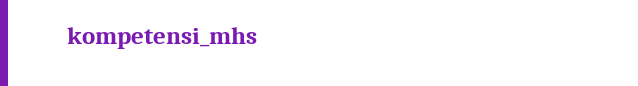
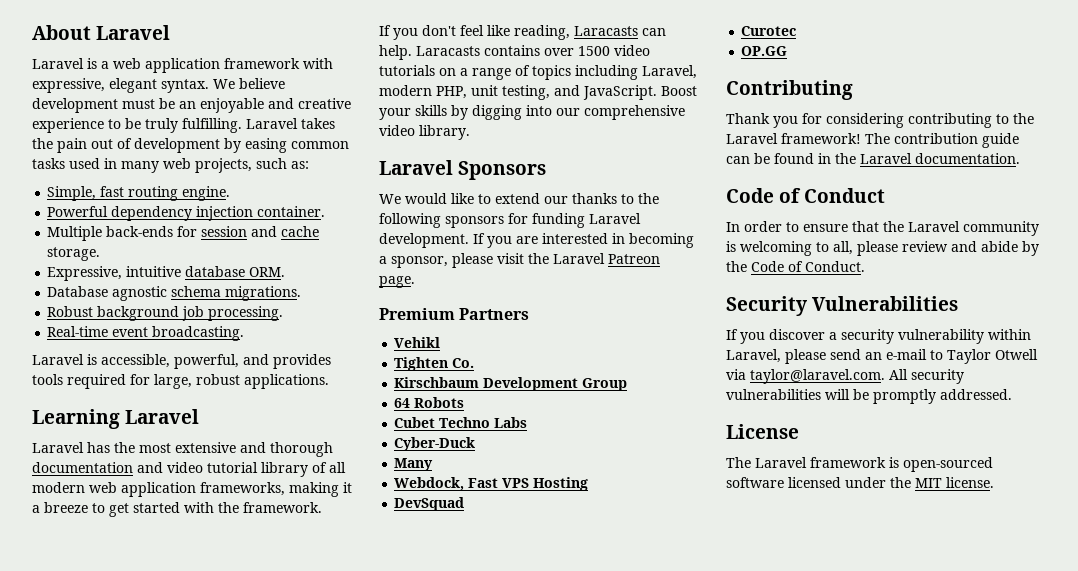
[67,27,257,49] kompetensi_mhs -> [32,25,171,40] [32,58,333,73] [32,78,285,93] [32,98,351,113] [32,118,335,133] [32,138,349,153] [32,158,309,173] [47,186,231,201] [47,206,326,221] [47,226,320,241] [47,247,101,261] [47,266,286,281] [47,286,302,301] [47,306,284,321] [47,326,245,341] [32,354,331,369] [32,374,329,389] [32,409,200,429] [32,442,333,457] [32,462,346,477] [32,482,352,497] [32,502,322,517] [379,25,666,40] [379,45,650,60] [379,65,697,80] [379,85,697,100] [379,105,685,120] [379,125,470,140] [379,160,547,180] [379,193,659,204] [379,213,641,228] [379,233,694,248] [379,253,660,268] [379,276,415,288] [379,308,530,320] [394,337,441,348] [394,357,475,371] [394,377,628,391] [394,397,465,408] [394,417,528,428] [394,437,476,451] [394,458,434,471] [394,477,589,491] [394,497,465,511] [741,26,797,36] [741,46,788,56] [726,80,853,100] [726,113,1034,128] [726,133,1019,148] [726,153,1020,164] [726,188,886,203] [726,221,1039,236] [726,241,1039,256] [726,261,865,272] [726,296,959,316] [726,329,1031,344] [726,349,1038,364] [726,369,964,384] [726,389,1012,404] [726,424,799,439] [726,457,993,472] [726,477,994,488] About Laravel // Laravel is a web application framework with expressive, elegant syntax. We believe development must be an enjoyable and creative experience to be truly fulfilling. Laravel takes the pain out of development by easing common tasks used in many web projects, such as: // Simple, fast routing engine. // Powerful dependency injection container. // Multiple back-ends for session and cache storage. // Expressive, intuitive database ORM. // Database agnostic schema migrations. // Robust background job processing. // Real-time event broadcasting. // Laravel is accessible, powerful, and provides tools required for large, robust applications. // Learning Laravel // Laravel has the most extensive and thorough documentation and video tutorial library of all modern web application frameworks, making it a breeze to get started with the framework. // If you don't feel like reading, Laracasts can help. Laracasts contains over 1500 video tutorials on a range of topics including Laravel, modern PHP, unit testing, and JavaScript. Boost your skills by digging into our comprehensive video library. // Laravel Sponsors // We would like to extend our thanks to the following sponsors for funding Laravel development. If you are interested in becoming a sponsor, please visit the Laravel Patreon page. // Premium Partners // Vehikl // Tighten Co. // Kirschbaum Development Group // 64 Robots // Cubet Techno Labs // Cyber-Duck // Many // Webdock, Fast VPS Hosting // DevSquad // Curotec // OP.GG // Contributing // Thank you for considering contributing to the Laravel framework! The contribution guide can be found in the Laravel documentation. // Code of Conduct // In order to ensure that the Laravel community is welcoming to all, please review and abide by the Code of Conduct. // Security Vulnerabilities // If you discover a security vulnerability within Laravel, please send an e-mail to Taylor Otwell via taylor@laravel.com. All security vulnerabilities will be promptly addressed. // License // The Laravel framework is open-sourced software licensed under the MIT license.

